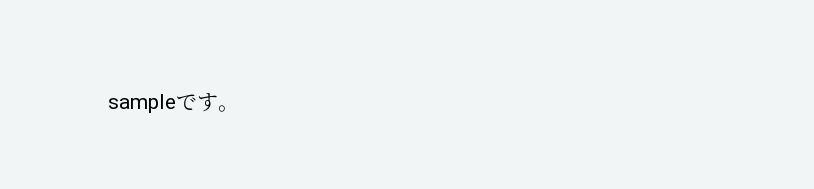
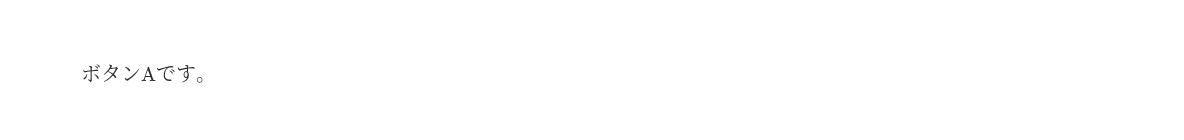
[108,94,176,113] sample -> [81,64,156,82] ボタンA

